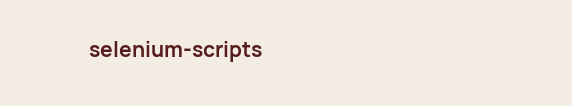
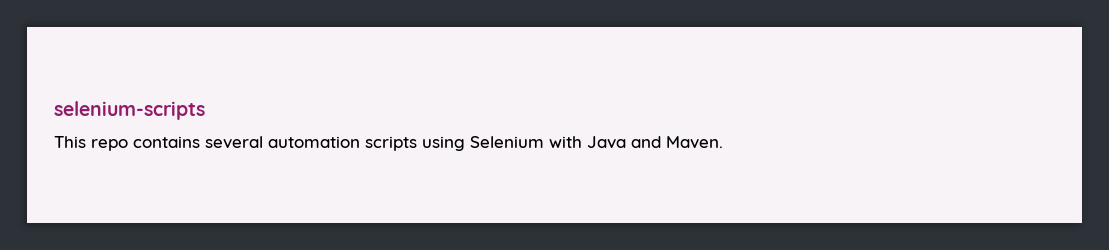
(262, 51) none -> [54,136,723,151] // This repo contains several automation scripts using Selenium with Java and Maven.

